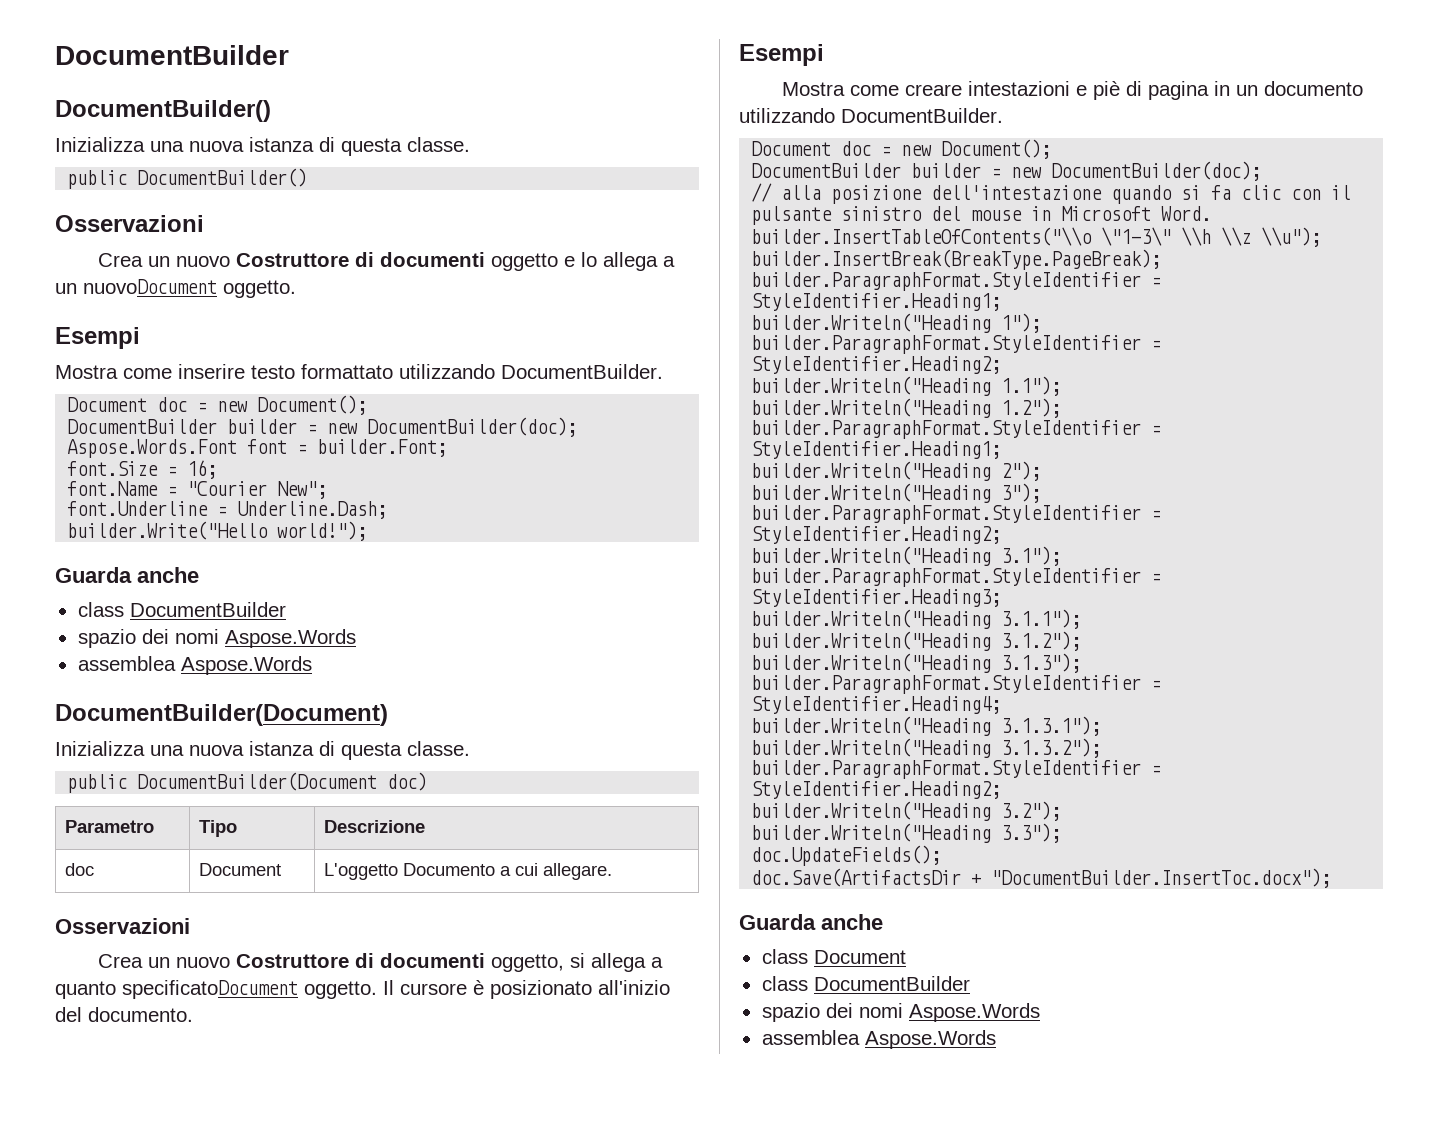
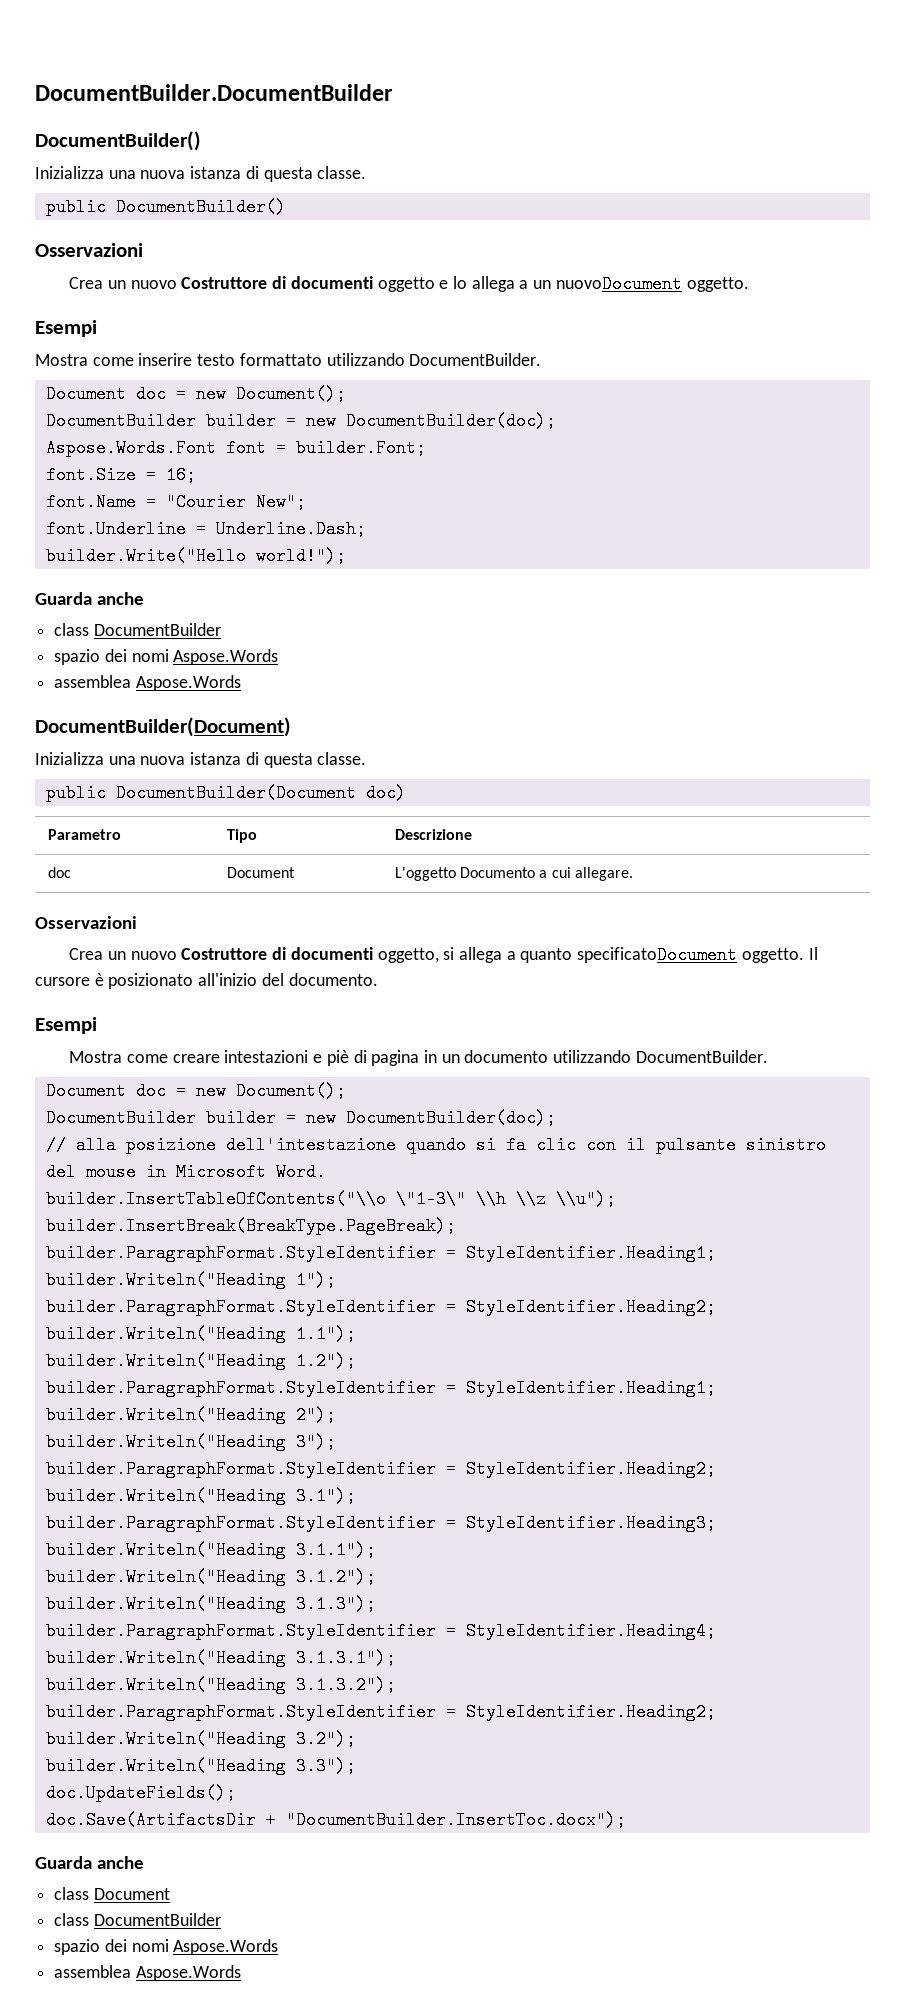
[55,45,289,65] DocumentBuilder -> [35,84,393,101] DocumentBuilder.DocumentBuilder

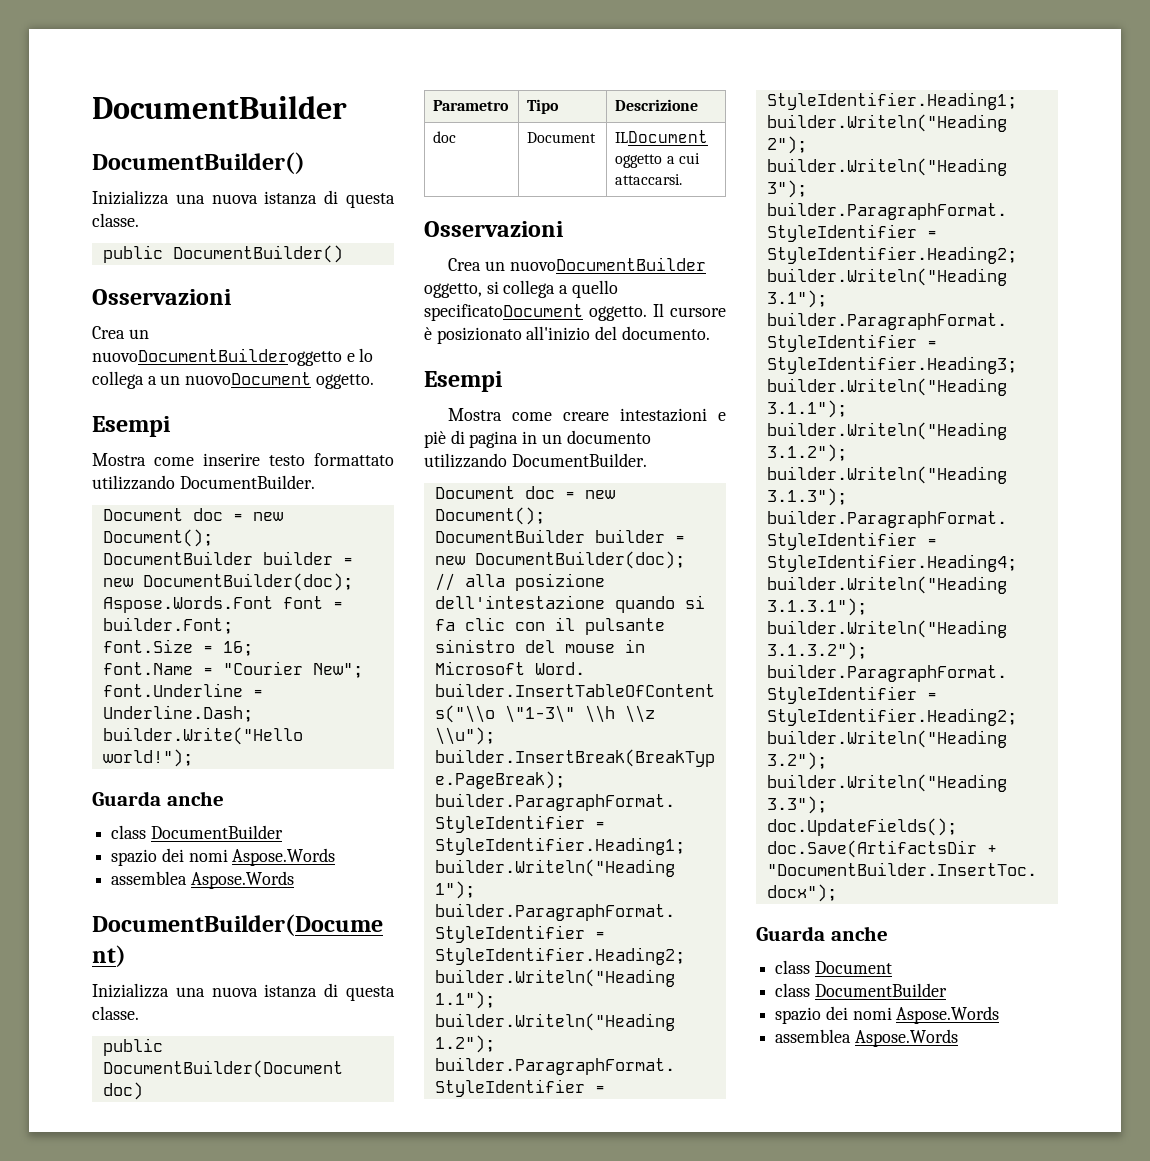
[35,84,393,101] DocumentBuilder.DocumentBuilder -> [92,96,347,119] DocumentBuilder
[130,276,435,292] nuovo Costruttore di documenti oggetto -> [92,348,342,366] nuovoDocumentBuilderoggetto
[471,276,515,292] allega -> [92,371,144,389] collega
[394,867,536,881] L'oggetto Documento -> [615,130,709,143] [615,154,663,168] ILDocument oggetto
[575,867,634,881] [35,916,137,929] [69,947,573,963] allegare. // Osservazioni // Crea un nuovo Costruttore di documenti oggetto, si allega a quanto -> [615,174,683,185] [424,221,564,237] [448,257,706,271] [424,280,618,298] attaccarsi. // Osservazioni // Crea un nuovoDocumentBuilder oggetto, si collega a quello

